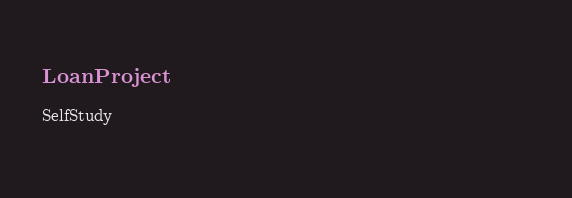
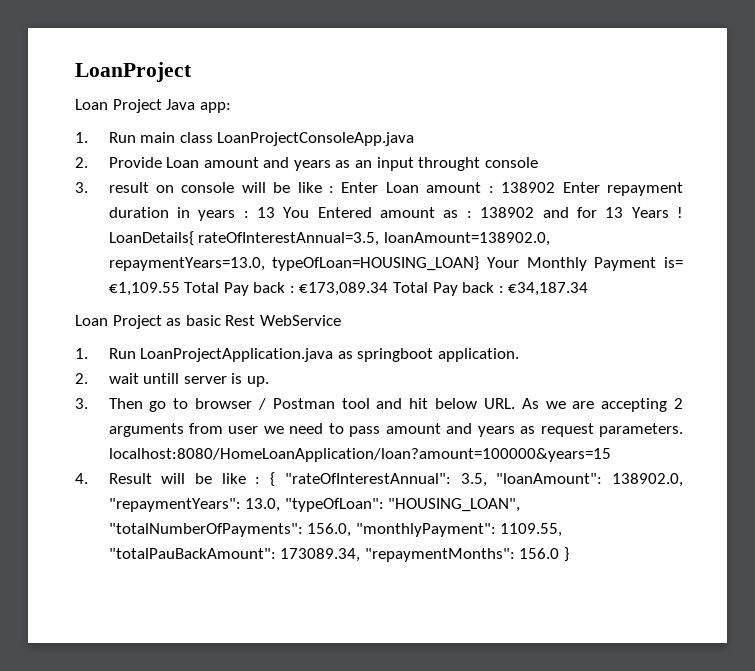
[42,109,112,125] SelfStudy -> [75,99,231,113] [75,132,415,146] [75,157,538,171] [75,182,683,196] [108,207,684,221] [108,231,550,246] [108,256,683,271] [108,282,589,296] [75,315,341,329] [75,348,519,362] [75,373,269,387] [75,398,683,412] [108,423,684,437] [108,448,611,462] [75,472,683,487] [108,498,521,512] [108,523,563,537] [108,547,569,562] Loan Project Java app: // 1. Run main class LoanProjectConsoleApp.java // 2. Provide Loan amount and years as an input throught console // 3. result on console will be like : Enter Loan amount : 138902 Enter repayment duration in years : 13 You Entered amount as : 138902 and for 13 Years ! LoanDetails{ rateOfInterestAnnual=3.5, loanAmount=138902.0, repaymentYears=13.0, typeOfLoan=HOUSING_LOAN} Your Monthly Payment is= €1,109.55 Total Pay back : €173,089.34 Total Pay back : €34,187.34 // Loan Project as basic Rest WebService // 1. Run LoanProjectApplication.java as springboot application. // 2. wait untill server is up. // 3. Then go to browser / Postman tool and hit below URL. As we are accepting 2 arguments from user we need to pass amount and years as request parameters. localhost:8080/HomeLoanApplication/loan?amount=100000&years=15 // 4. Result will be like : { "rateOfInterestAnnual": 3.5, "loanAmount": 138902.0, "repaymentYears": 13.0, "typeOfLoan": "HOUSING_LOAN", "totalNumberOfPayments": 156.0, "monthlyPayment": 1109.55, "totalPauBackAmount": 173089.34, "repaymentMonths": 156.0 }

